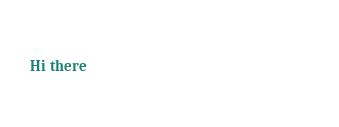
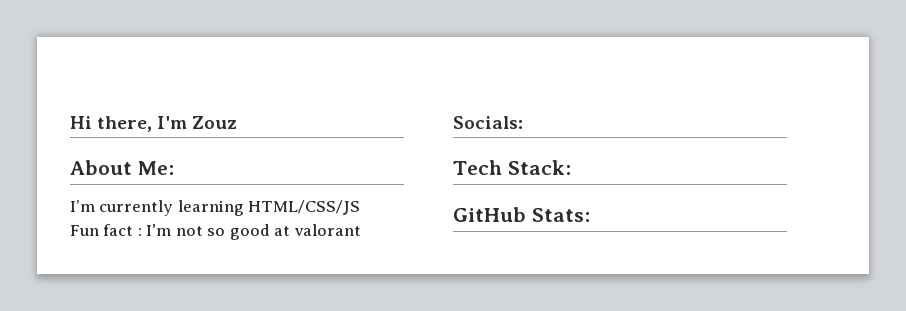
[50,59,88,71] there -> [97,116,238,132] [70,160,174,175] [70,200,361,216] [70,224,361,240] [453,116,523,129] [453,160,571,175] [453,207,590,222] there, I'm Zouz // About Me: // I’m currently learning HTML/CSS/JS // Fun fact : I'm not so good at valorant // Socials: // Tech Stack: // GitHub Stats:

